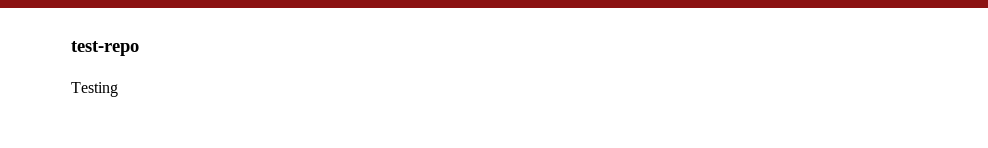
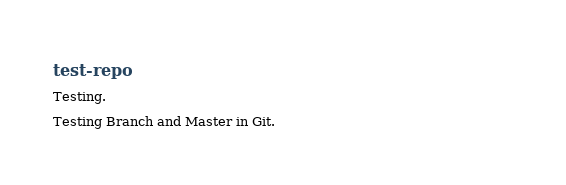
(139, 48) none -> [53,92,106,104] // Testing.
(118, 89) none -> [106,116,275,126] Branch and Master in Git.

